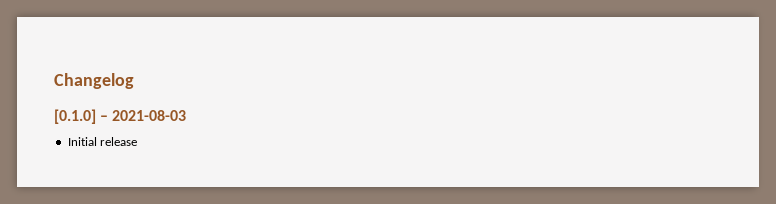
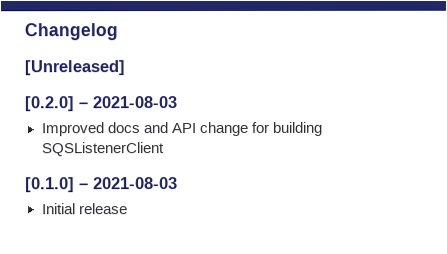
(134, 81) none -> [24,60,125,76] [24,96,177,112] [40,121,323,137] [41,142,165,157] // [Unreleased] // [0.2.0] – 2021-08-03 // Improved docs and API change for building SQSListenerClient

